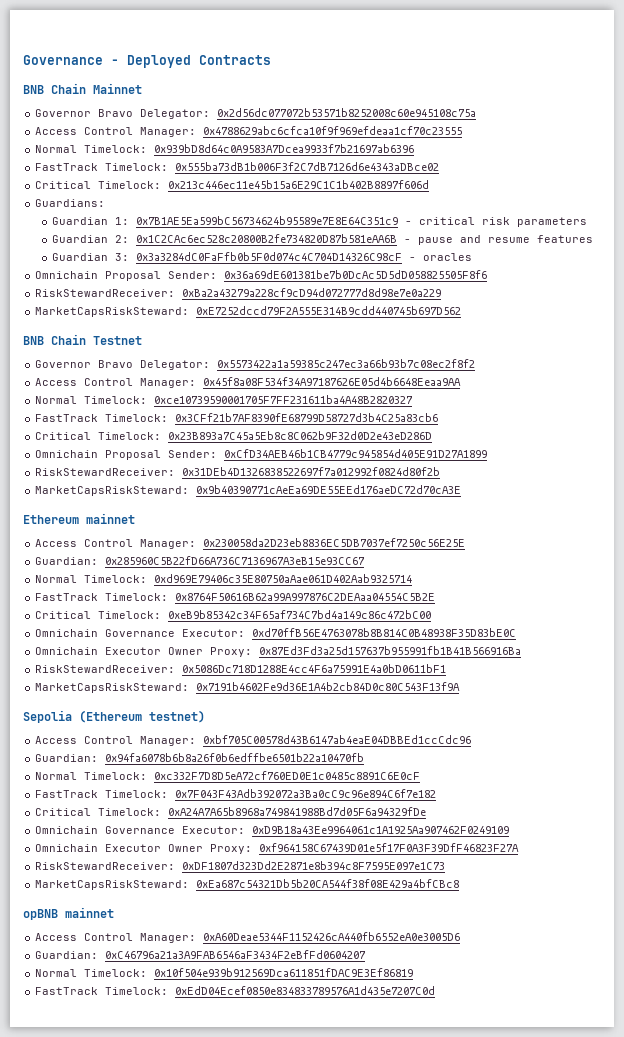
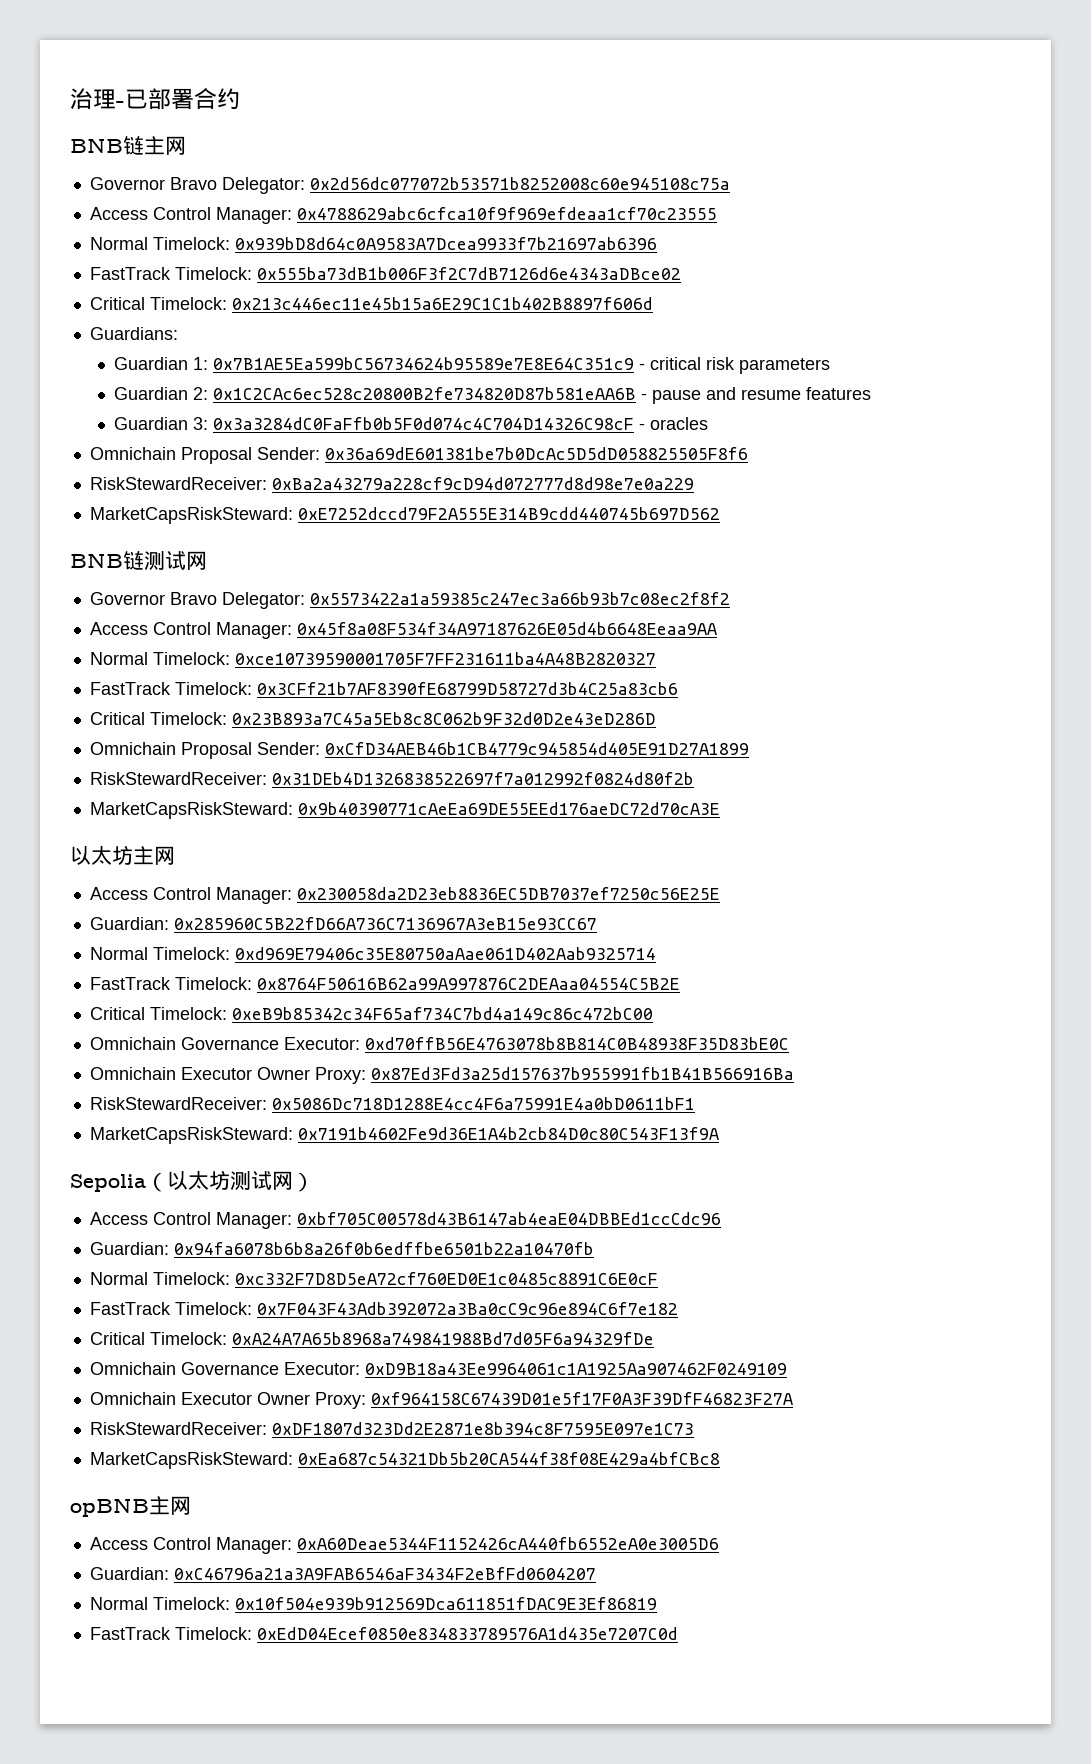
[23,55,271,68] [23,83,142,94] Governance - Deployed Contracts // BNB Chain Mainnet -> [70,88,240,110] [70,135,186,155] 治理-已部署合约 // BNB链主网
[51,334,142,345] Chain Testnet -> [123,550,207,570] 链测试网
[23,513,135,524] Ethereum mainnet -> [70,845,175,865] 以太坊主网
[79,710,205,723] (Ethereum testnet) -> [146,1170,314,1192] （以太坊测试网）
[65,907,114,918] mainnet -> [149,1496,191,1515] 主网

